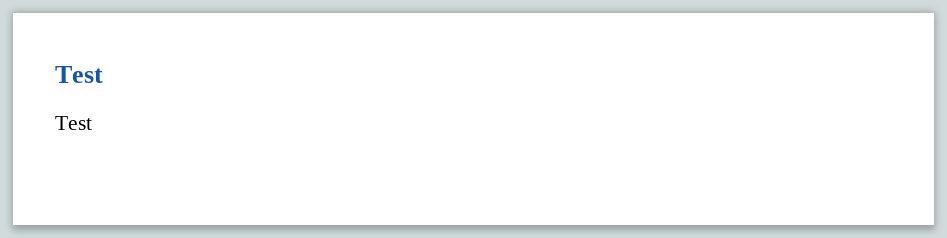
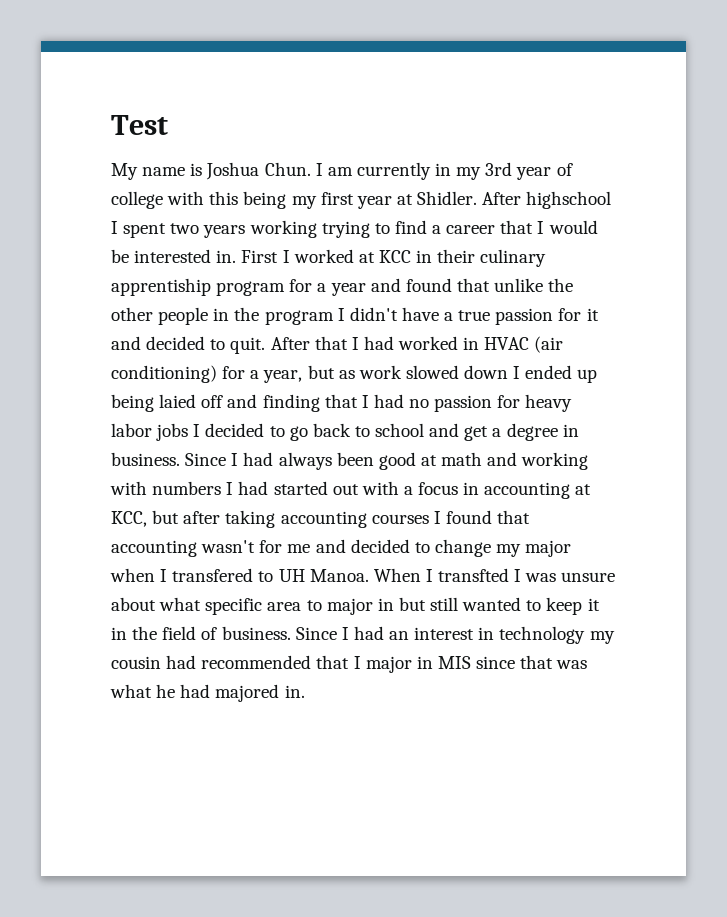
[55,116,92,130] Test -> [111,162,573,180] [111,191,612,209] [111,220,598,238] [111,249,547,267] [111,278,574,296] [111,307,599,325] [111,336,564,354] [111,365,598,383] [111,394,573,412] [111,423,579,441] [111,452,589,470] [110,481,592,499] [111,510,531,528] [111,539,572,557] [110,568,616,582] [111,597,600,615] [111,626,615,644] [111,655,588,673] [110,684,305,702] My name is Joshua Chun. I am currently in my 3rd year of college with this being my first year at Shidler. After highschool I spent two years working trying to find a career that I would be interested in. First I worked at KCC in their culinary apprentiship program for a year and found that unlike the other people in the program I didn't have a true passion for it and decided to quit. After that I had worked in HVAC (air conditioning) for a year, but as work slowed down I ended up being laied off and finding that I had no passion for heavy labor jobs I decided to go back to school and get a degree in business. Since I had always been good at math and working with numbers I had started out with a focus in accounting at KCC, but after taking accounting courses I found that accounting wasn't for me and decided to change my major when I transfered to UH Manoa. When I transfted I was unsure about what specific area to major in but still wanted to keep it in the field of business. Since I had an interest in technology my cousin had recommended that I major in MIS since that was what he had majored in.

